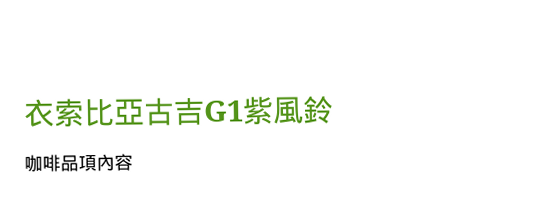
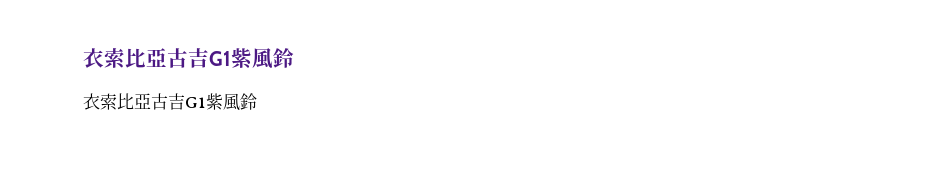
[24,153,133,172] 咖啡品項內容 -> [83,93,257,111] 衣索比亞古吉G1紫風鈴

